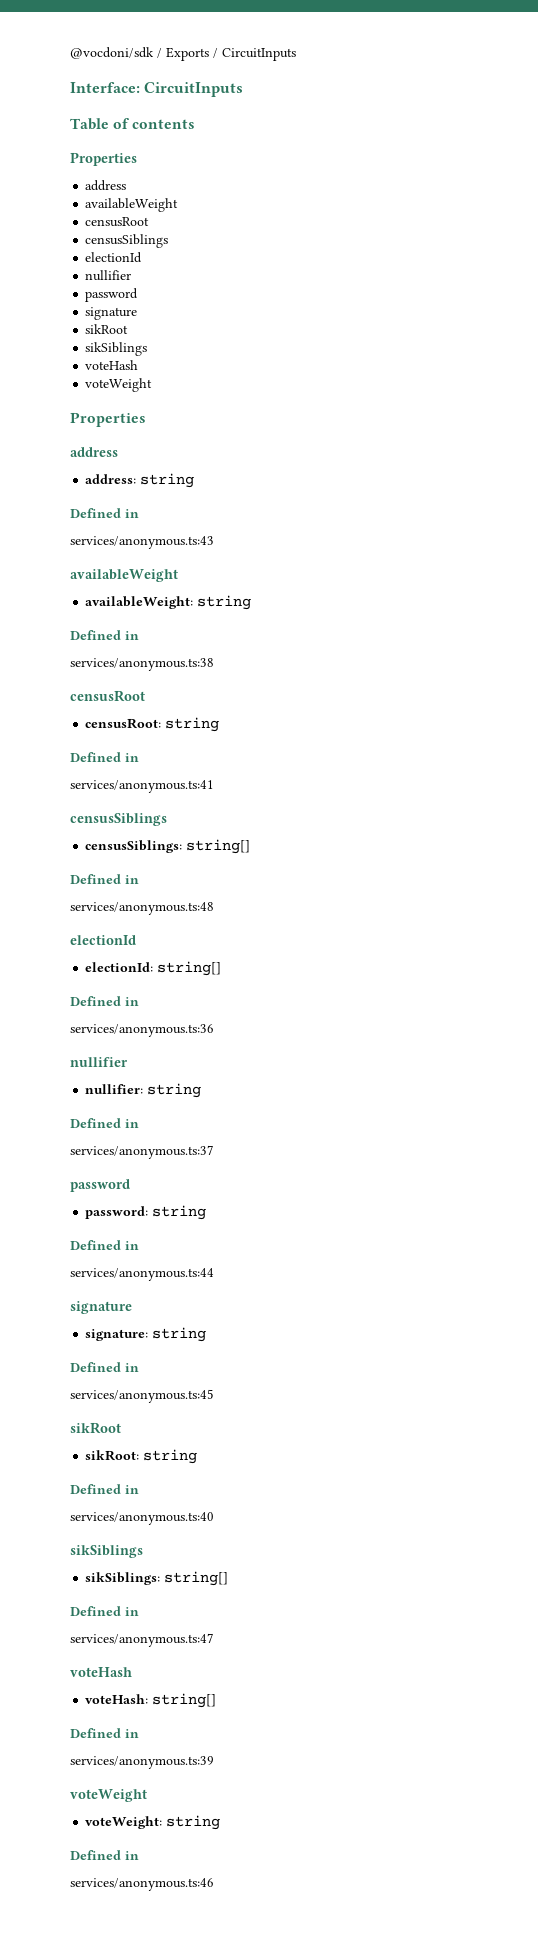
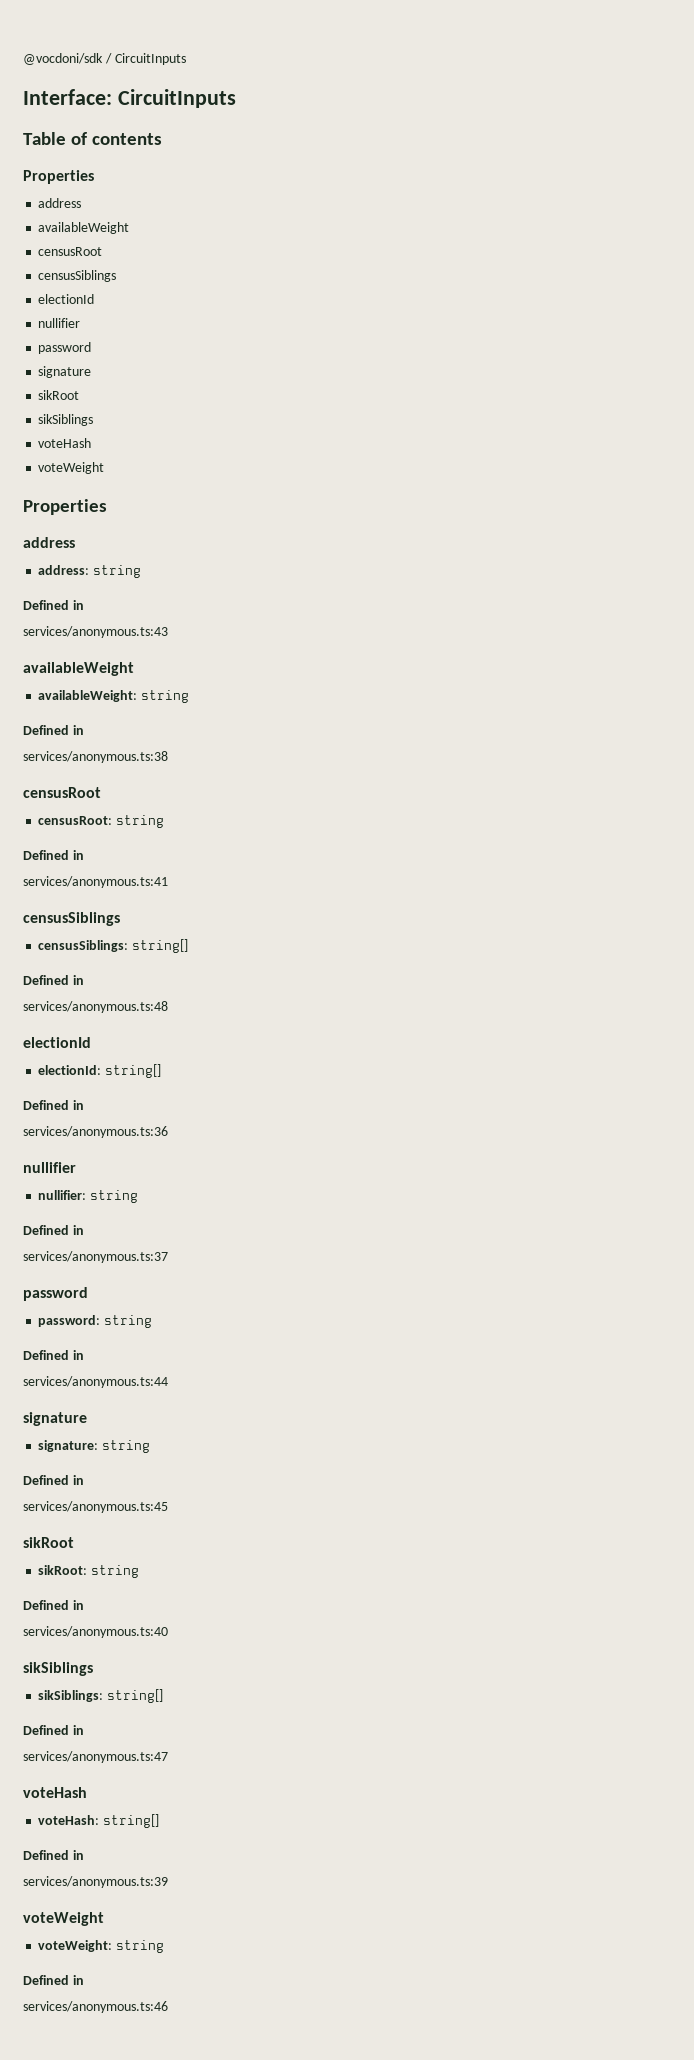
[166,47,218,61] Exports / -> (112, 58) none

